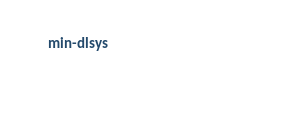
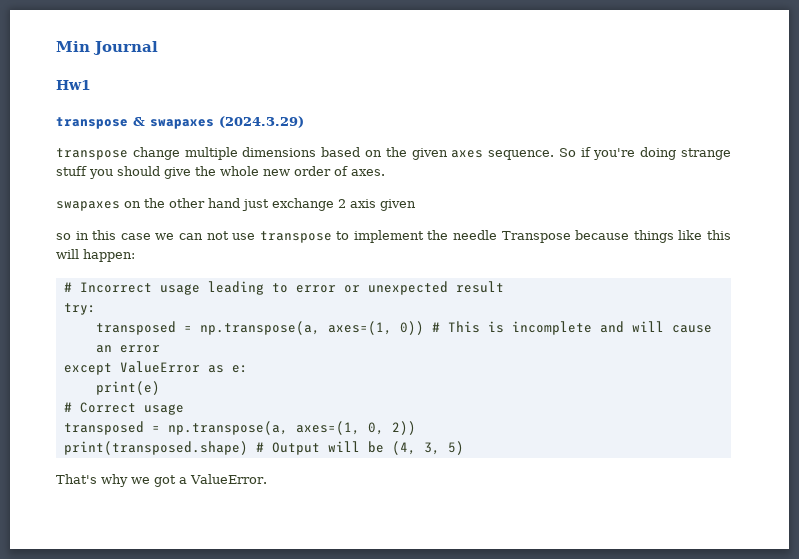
[48,37,108,51] min-dlsys -> [56,41,158,55] [56,80,91,90] [56,116,304,129] [56,147,732,160] [56,166,385,179] [56,198,416,211] [56,230,731,243] [56,249,135,262] [63,281,504,295] [63,303,96,315] [95,321,712,335] [95,345,160,353] [63,361,248,375] [95,381,160,395] [63,402,184,415] [63,421,416,435] [63,441,464,455] [56,474,267,487] Min Journal // Hw1 // transpose & swapaxes (2024.3.29) // transpose change multiple dimensions based on the given axes sequence. So if you're doing strange stuff you should give the whole new order of axes. // swapaxes on the other hand just exchange 2 axis given // so in this case we can not use transpose to implement the needle Transpose because things like this will happen: // # Incorrect usage leading to error or unexpected result // try: // transposed = np.transpose(a, axes=(1, 0)) # This is incomplete and will cause an error // except ValueError as e: // print(e) // # Correct usage // transposed = np.transpose(a, axes=(1, 0, 2)) // print(transposed.shape) # Output will be (4, 3, 5) // That's why we got a ValueError.

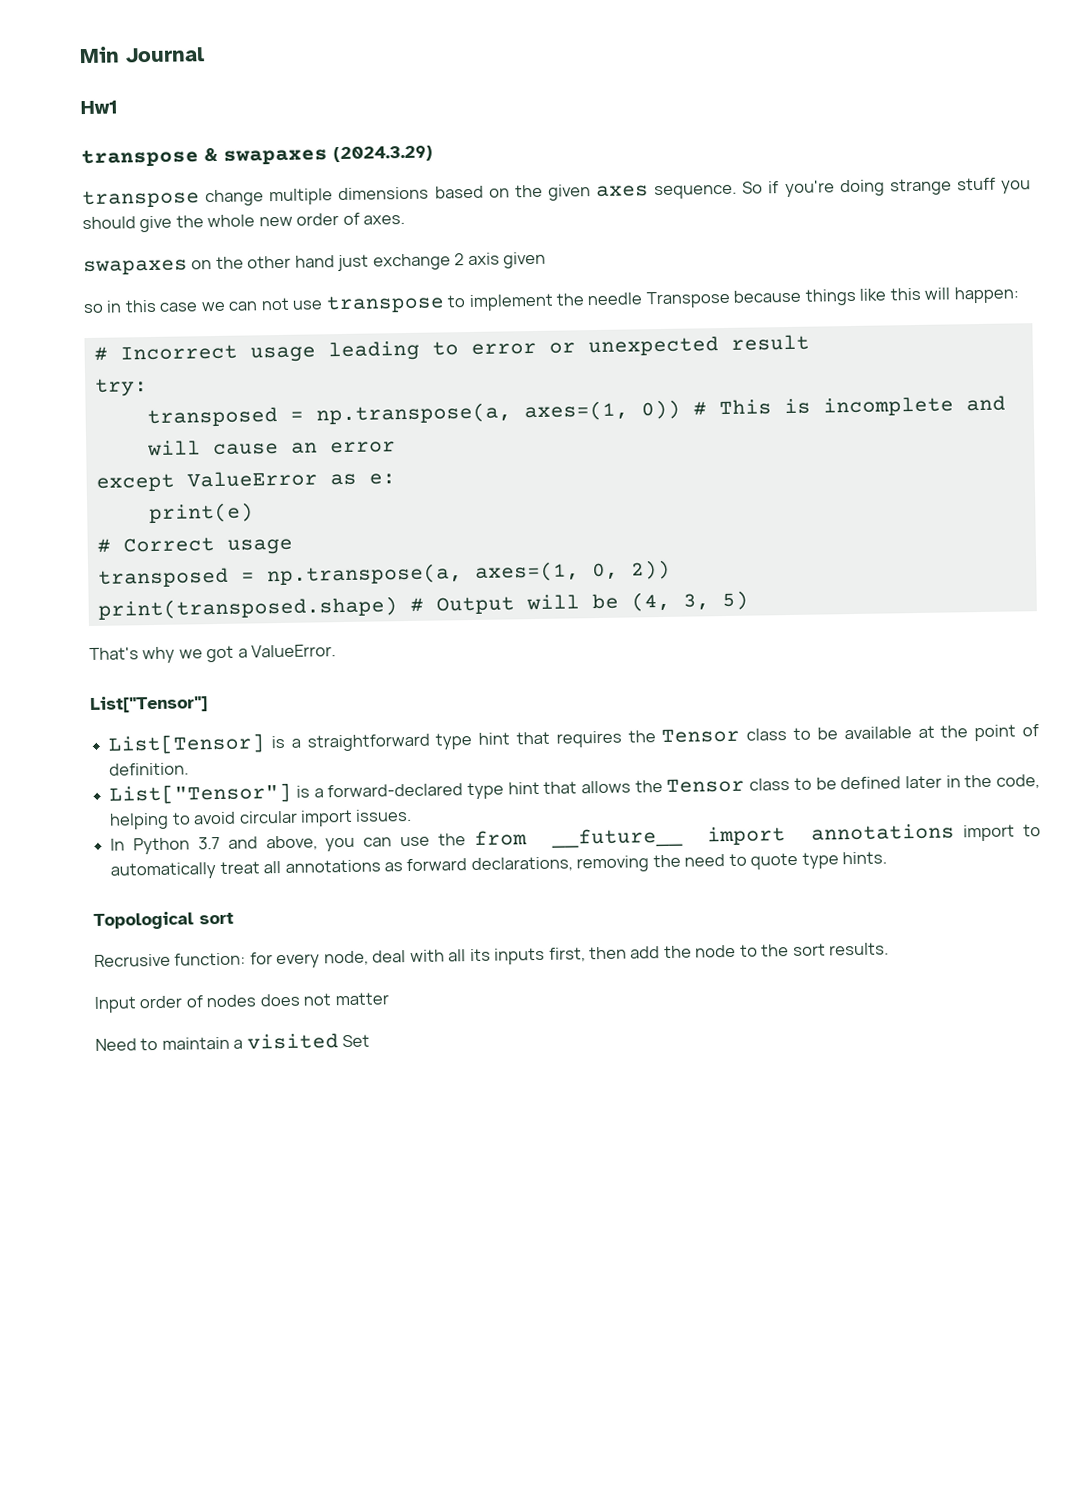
(267, 479) none -> [90,695,208,714] [108,724,1040,755] [109,762,190,776] [109,774,1041,805] [109,808,413,830] [110,823,1041,855] [110,851,888,880] [93,911,234,930] [94,942,890,969] [94,992,389,1013] [95,1033,371,1051] // List["Tensor"] // List[Tensor] is a straightforward type hint that requires the Tensor class to be available at the point of definition. // List["Tensor"] is a forward-declared type hint that allows the Tensor class to be defined later in the code, helping to avoid circular import issues. // In Python 3.7 and above, you can use the from __future__ import annotations import to automatically treat all annotations as forward declarations, removing the need to quote type hints. // Topological sort // Recrusive function: for every node, deal with all its inputs first, then add the node to the sort results. // Input order of nodes does not matter // Need to maintain a visited Set

